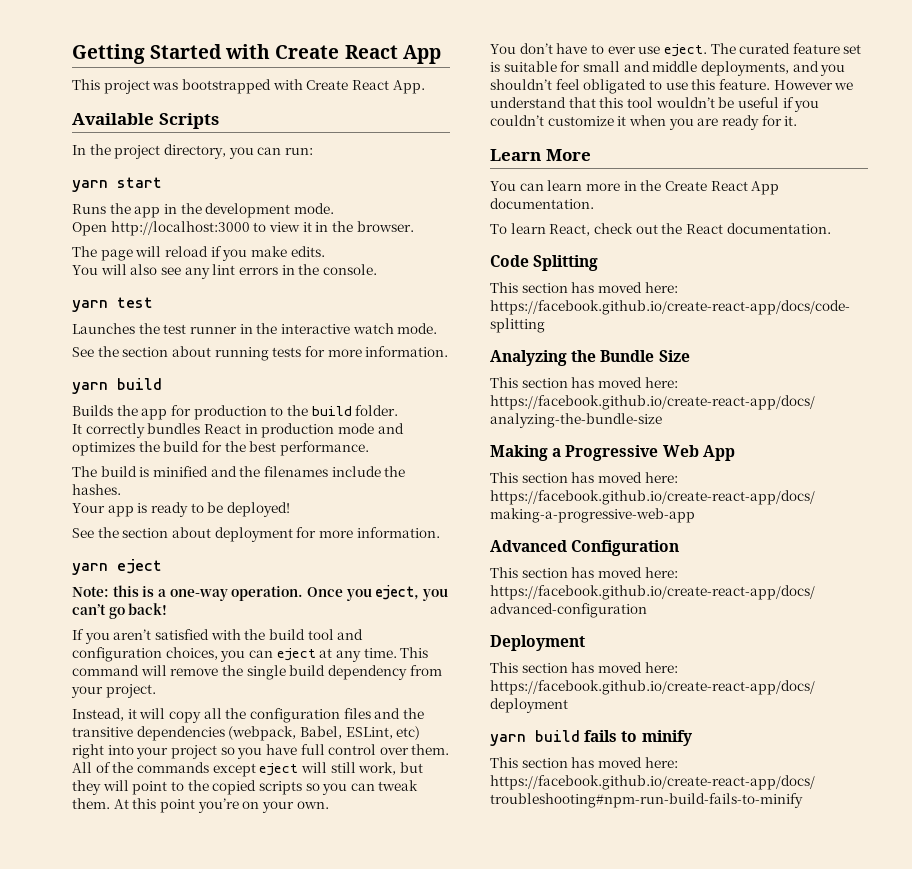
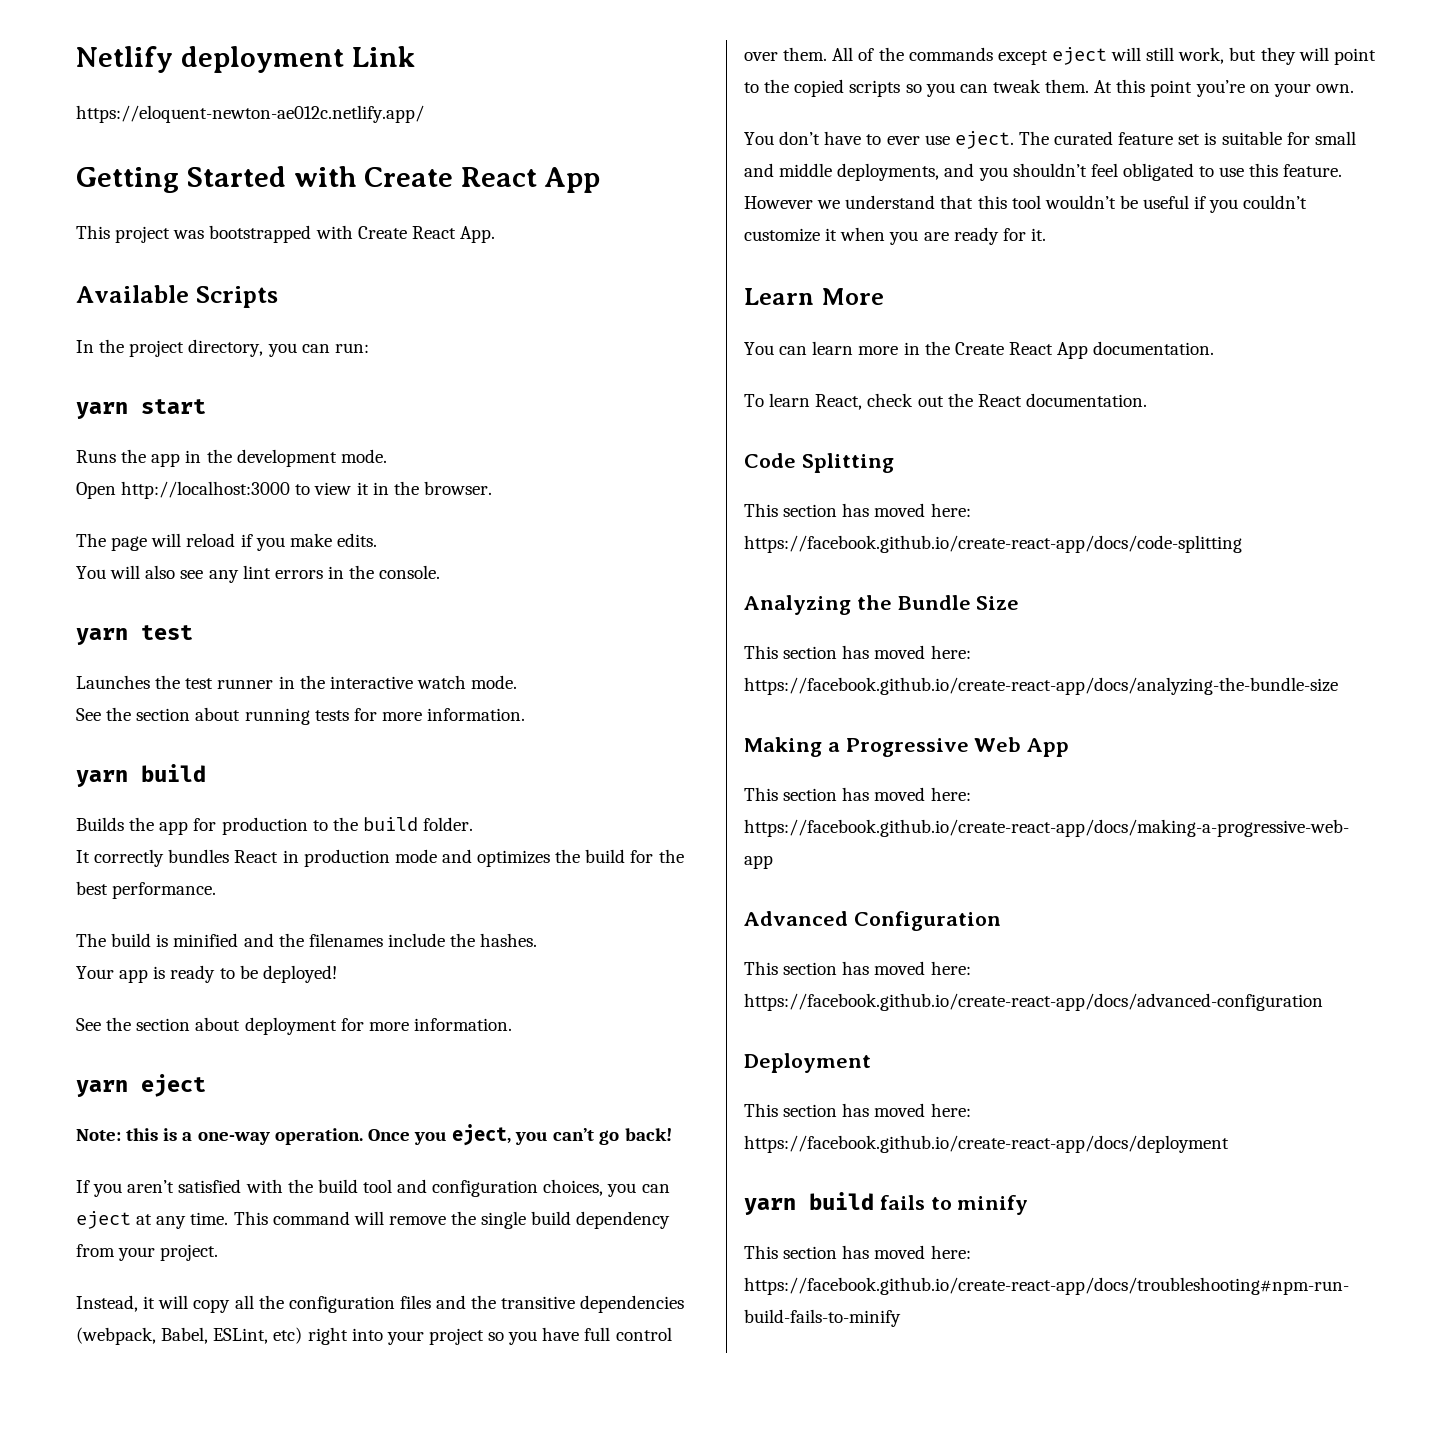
(72, 54) none -> [76,46,415,73] [76,105,424,123] Netlify deployment Link // https://eloquent-newton-ae012c.netlify.app/ //

